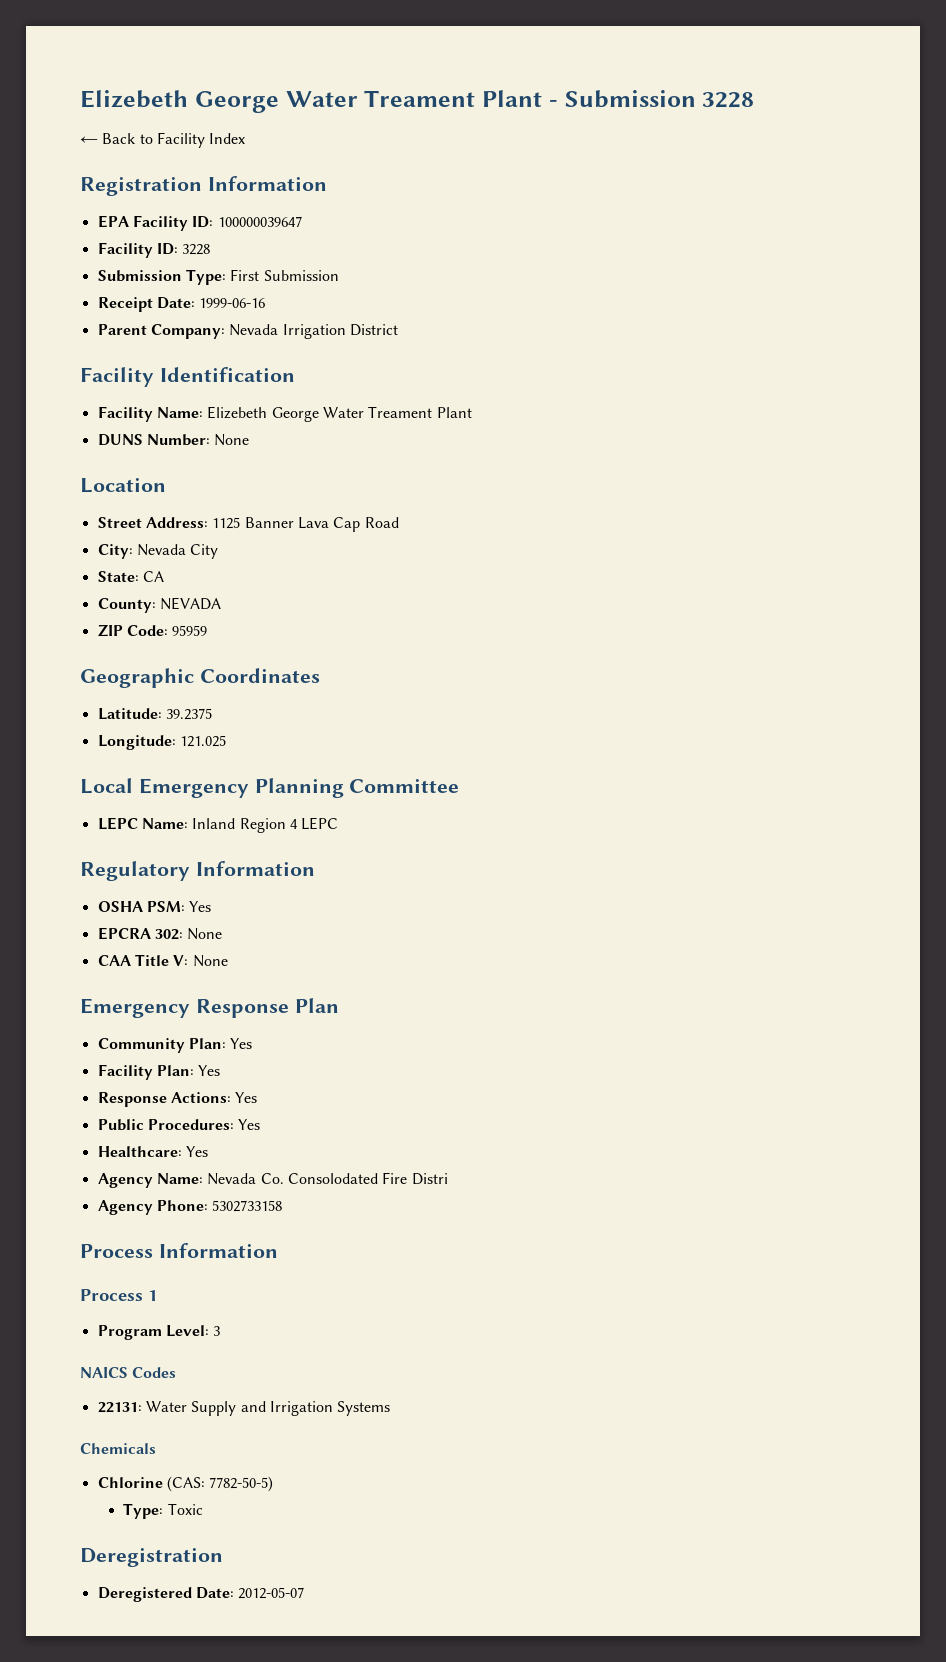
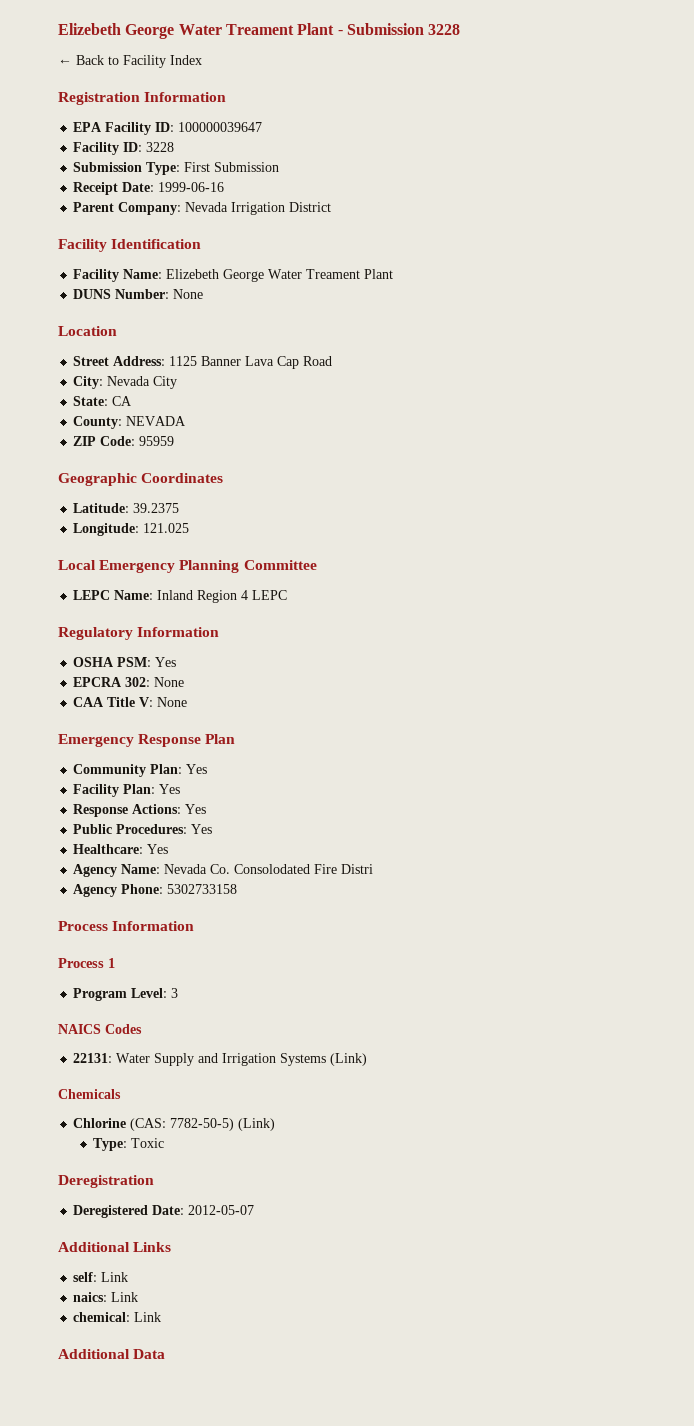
(391, 1408) none -> [330,1053,368,1066] (Link)
(274, 1484) none -> [238,1118,276,1131] (Link)
(305, 1593) none -> [58,1242,172,1252] [73,1272,129,1282] [73,1292,139,1302] [73,1312,162,1322] [58,1349,166,1359] // Additional Links // self: Link // naics: Link // chemical: Link // Additional Data

